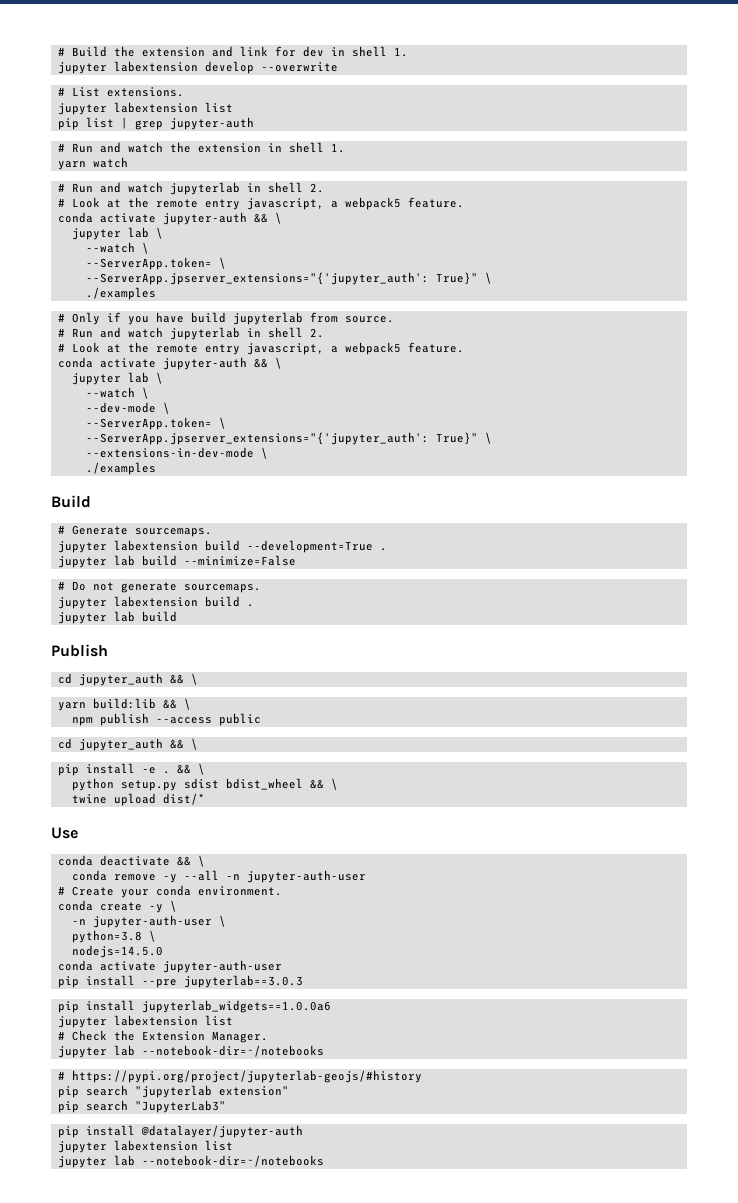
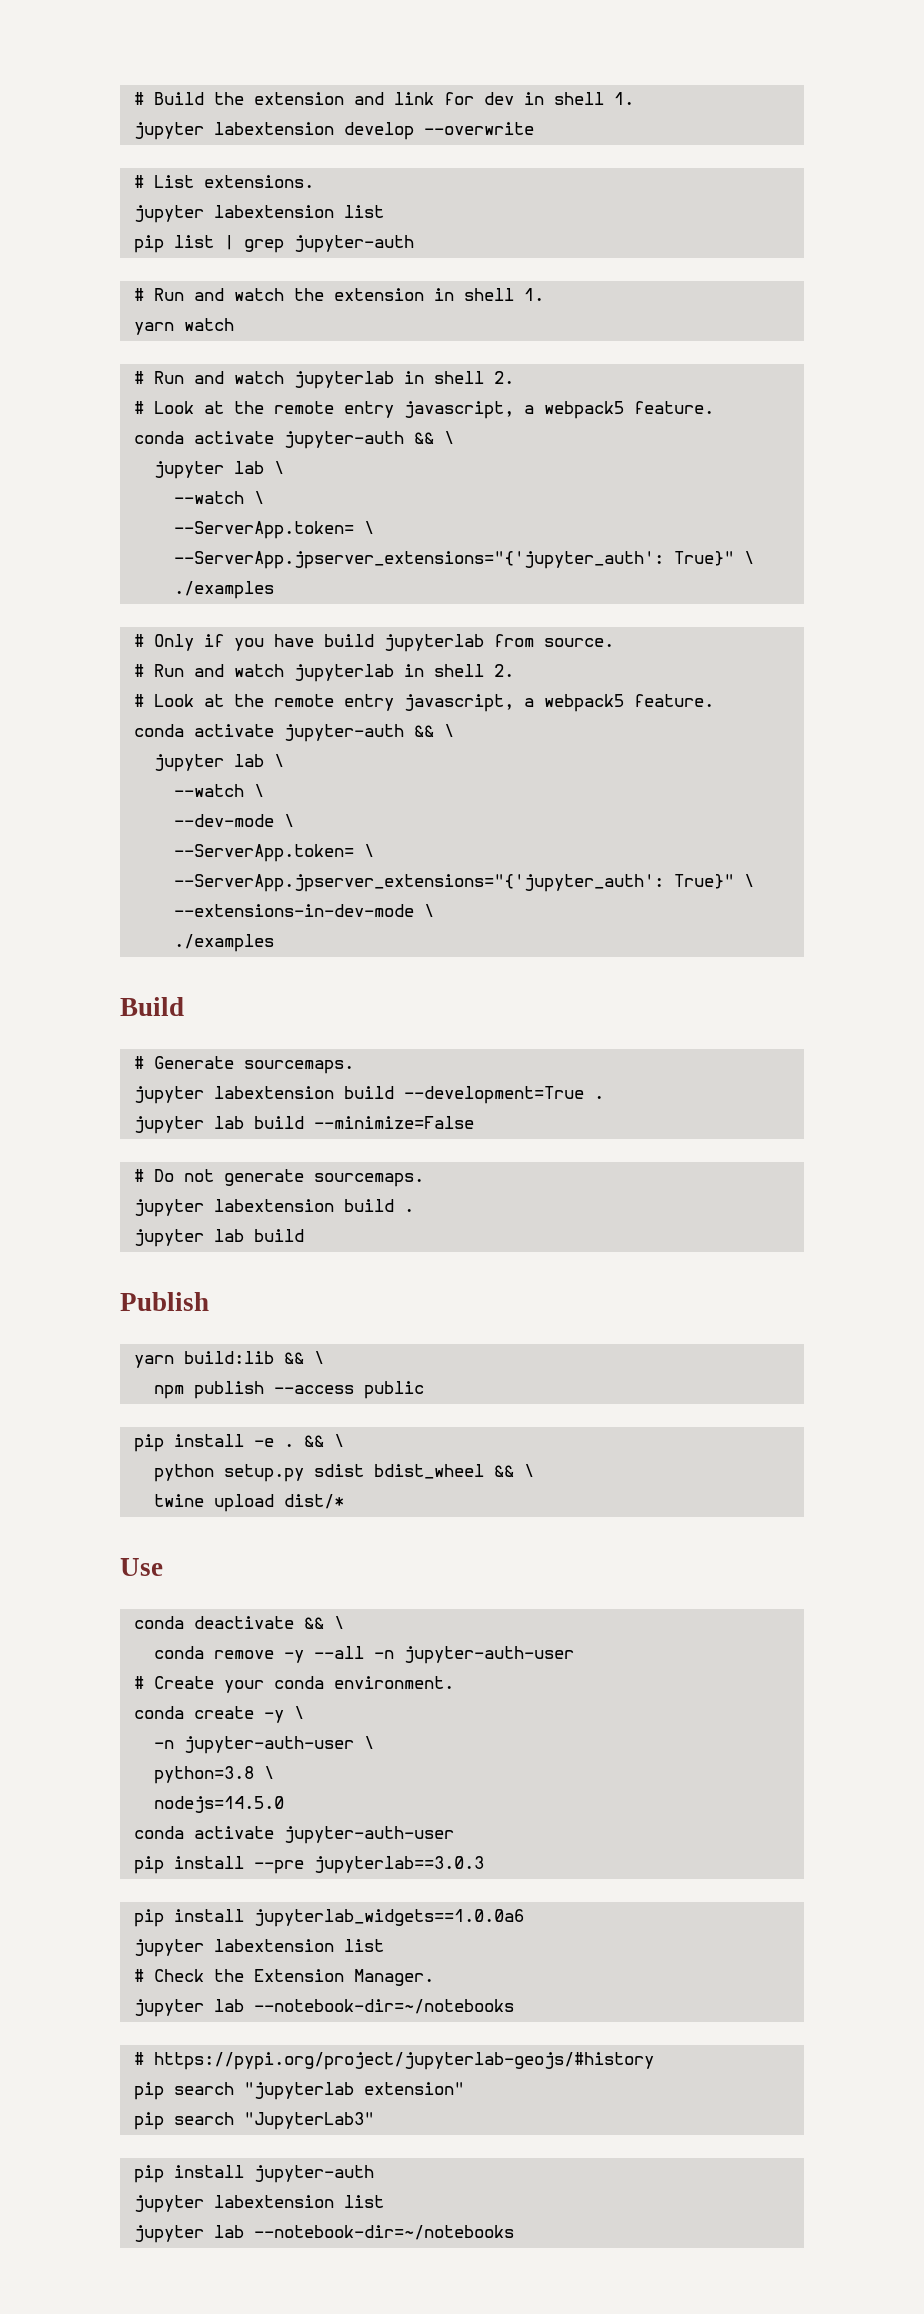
[58,673,199,686] // cd jupyter_auth && \ -> (209, 1301) none
[58,738,199,751] // cd jupyter_auth && \ -> (424, 1390) none
[141,1125,304,1138] @datalayer/jupyter-auth -> [253,2165,374,2183] jupyter-auth

